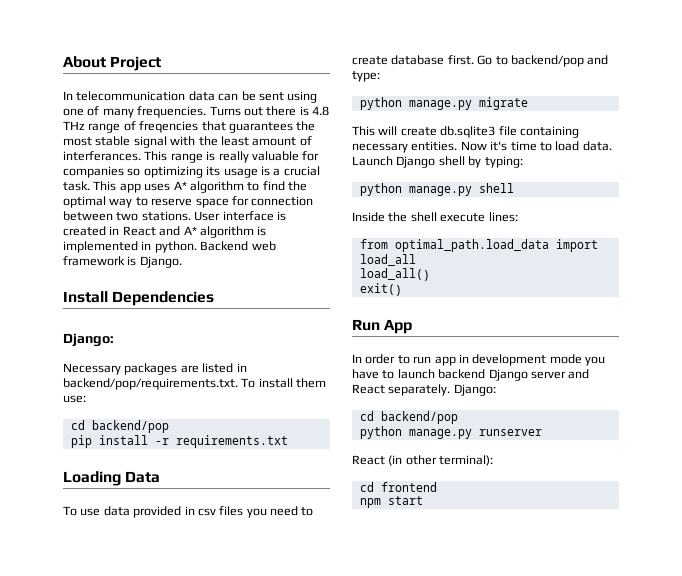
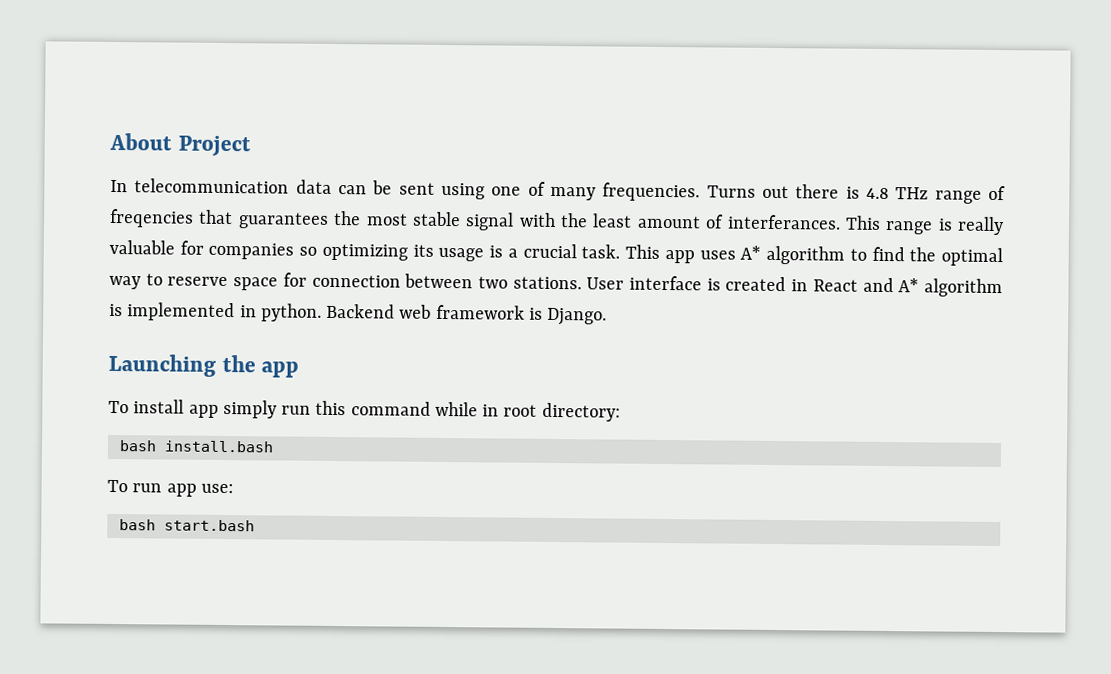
[63,291,215,306] [63,333,114,347] [63,363,247,375] [63,378,327,390] [63,395,86,403] [70,420,169,433] [70,435,288,448] [63,471,161,486] [63,506,314,518] [352,55,609,67] [352,71,380,82] [359,97,528,110] [352,126,579,138] [352,141,612,153] [352,156,523,168] [359,183,514,196] [352,212,518,222] [359,239,598,252] [359,254,416,266] [359,268,430,281] [359,283,402,296] [352,319,413,334] [352,354,605,366] [352,369,590,381] [352,384,496,396] [359,411,458,424] [359,426,542,439] [352,455,494,466] [359,482,437,492] [359,496,423,508] Install Dependencies // Django: // Necessary packages are listed in backend/pop/requirements.txt. To install them use: // cd backend/pop // pip install -r requirements.txt // Loading Data // To use data provided in csv files you need to create database first. Go to backend/pop and type: // python manage.py migrate // This will create db.sqlite3 file containing necessary entities. Now it's time to load data. Launch Django shell by typing: // python manage.py shell // Inside the shell execute lines: // from optimal_path.load_data import load_all // load_all() // exit() // Run App // In order to run app in development mode you have to launch backend Django server and React separately. Django: // cd backend/pop // python manage.py runserver // React (in other terminal): // cd frontend // npm start -> [108,353,300,378] [108,399,621,422] [118,440,274,453] [107,479,234,497] [118,519,255,532] Launching the app // To install app simply run this command while in root directory: // bash install.bash // To run app use: // bash start.bash

